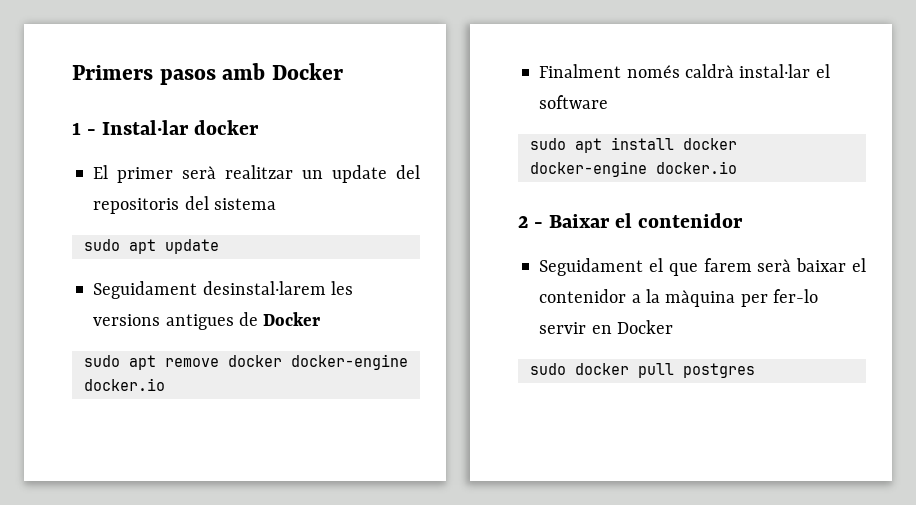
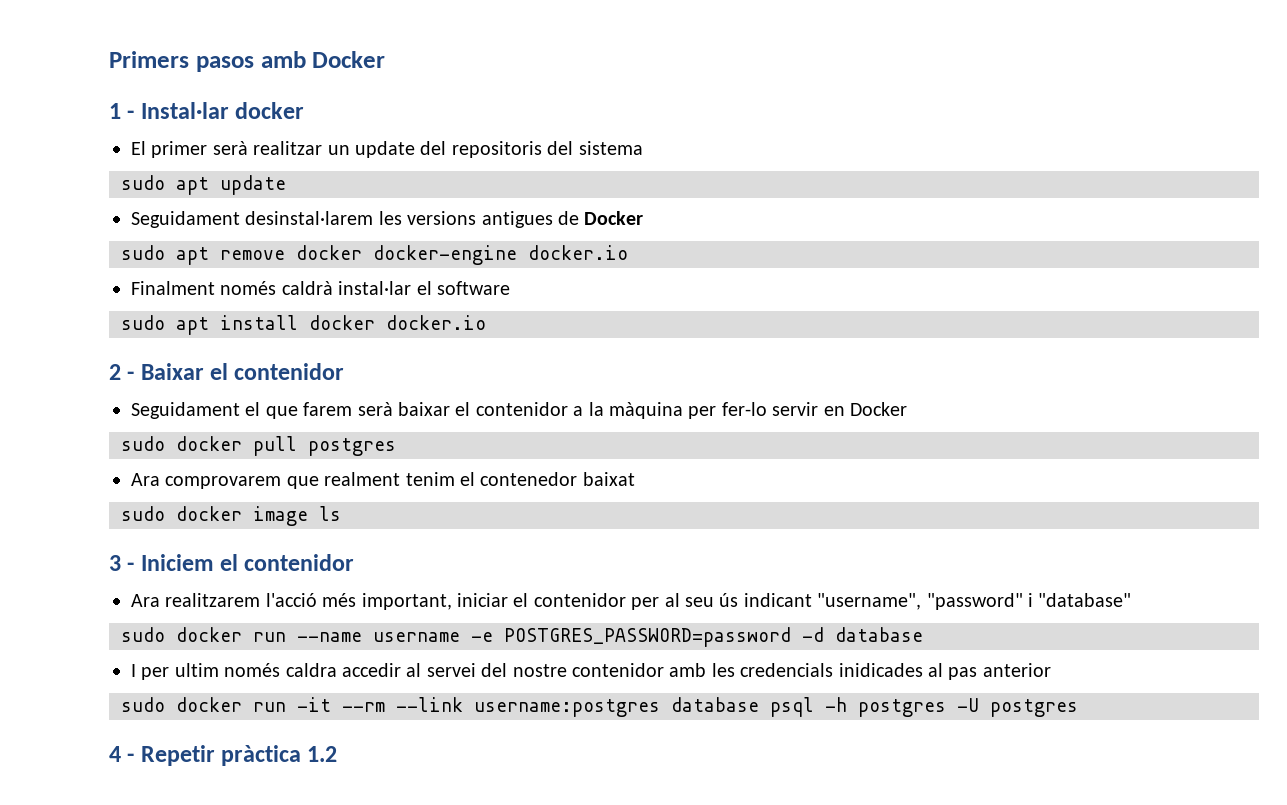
[529,161,647,177] docker-engine -> (375, 322) none
(755, 370) none -> [131,472,635,489] [121,506,341,526] [109,554,355,571] [131,593,1132,610] [121,627,923,647] [131,663,1051,680] [121,697,1078,717] [109,745,338,766] // Ara comprovarem que realment tenim el contenedor baixat // sudo docker image ls // 3 - Iniciem el contenidor // Ara realitzarem l'acció més important, iniciar el contenidor per al seu ús indicant "username", "password" i "database" // sudo docker run --name username -e POSTGRES_PASSWORD=password -d database // I per ultim només caldra accedir al servei del nostre contenidor amb les credencials inidicades al pas anterior // sudo docker run -it --rm --link username:postgres database psql -h postgres -U postgres // 4 - Repetir pràctica 1.2

